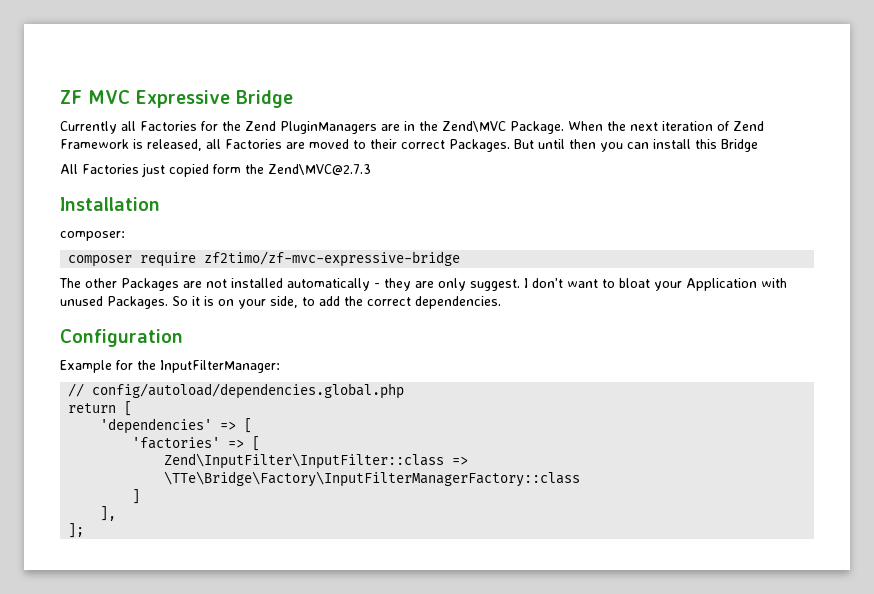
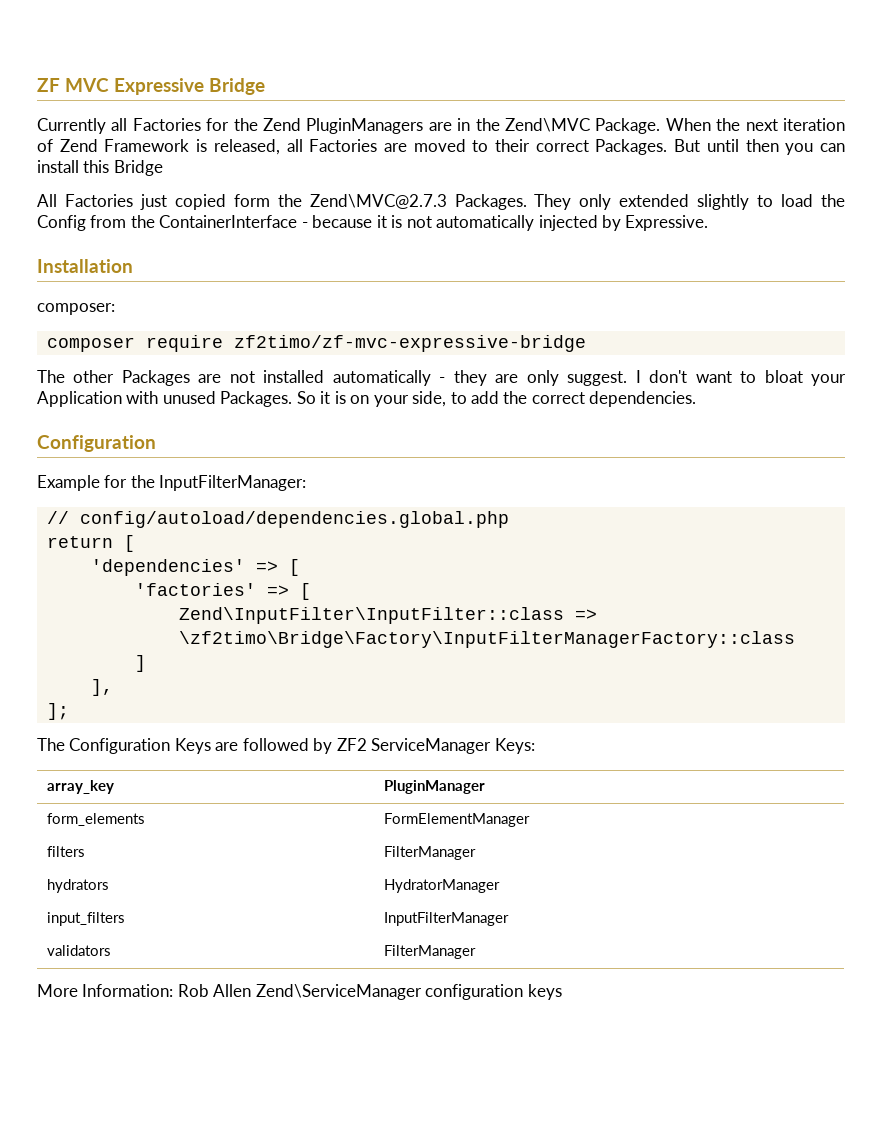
(371, 170) none -> [454,194,846,210] [37,215,709,231] Packages. They only extended slightly to load the Config from the ContainerInterface - because it is not automatically injected by Expressive.
[164,471,581,487] \TTe\Bridge\Factory\InputFilterManagerFactory::class -> [178,631,795,648] \zf2timo\Bridge\Factory\InputFilterManagerFactory::class
(85, 530) none -> [37,738,535,754] [47,780,115,794] [384,780,486,794] [47,813,146,826] [384,813,531,827] [47,846,86,857] [384,846,477,860] [47,879,110,893] [384,879,501,893] [47,912,126,926] [384,912,510,926] [47,945,112,956] [384,945,477,959] [37,984,562,1000] // The Configuration Keys are followed by ZF2 ServiceManager Keys: // array_key | PluginManager // form_elements | FormElementManager // filters | FilterManager // hydrators | HydratorManager // input_filters | InputFilterManager // validators | FilterManager // More Information: Rob Allen Zend\ServiceManager configuration keys

